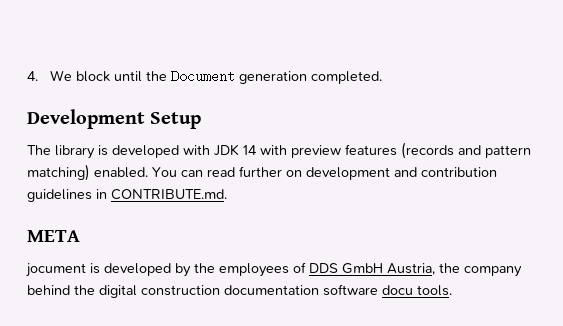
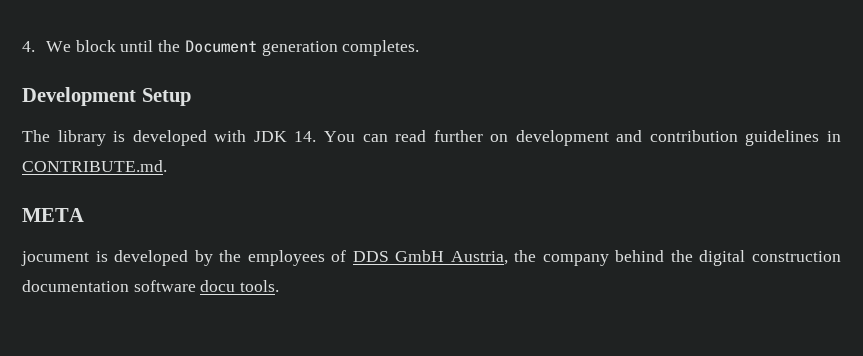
[311,71,383,84] completed. -> [342,40,420,56] completes.
[243,142,531,159] [27,164,148,181] 14 with preview features (records and pattern matching) enabled. -> [294,131,317,142] 14.

